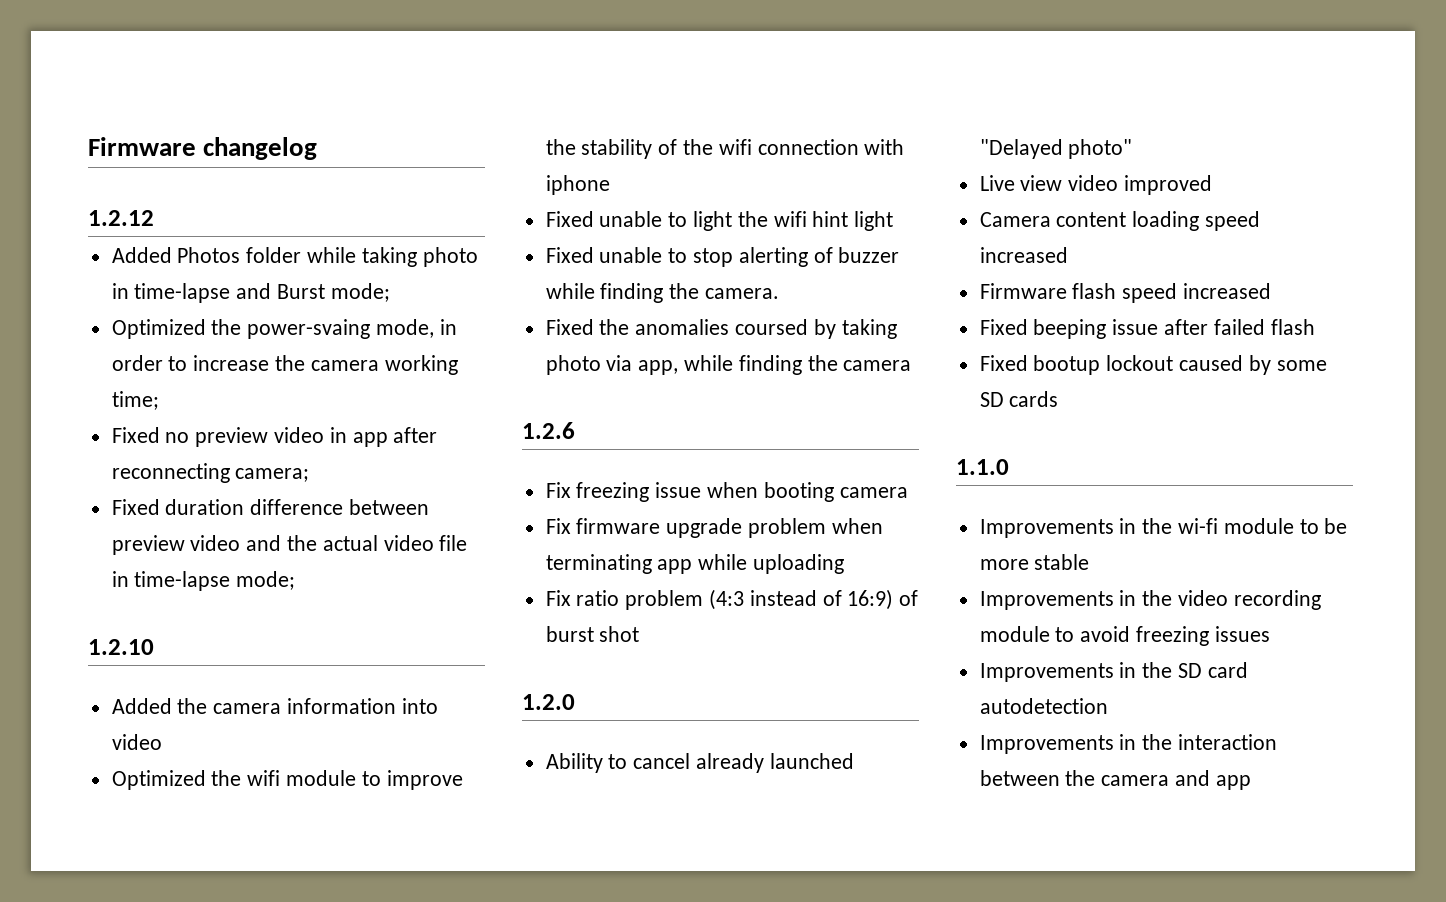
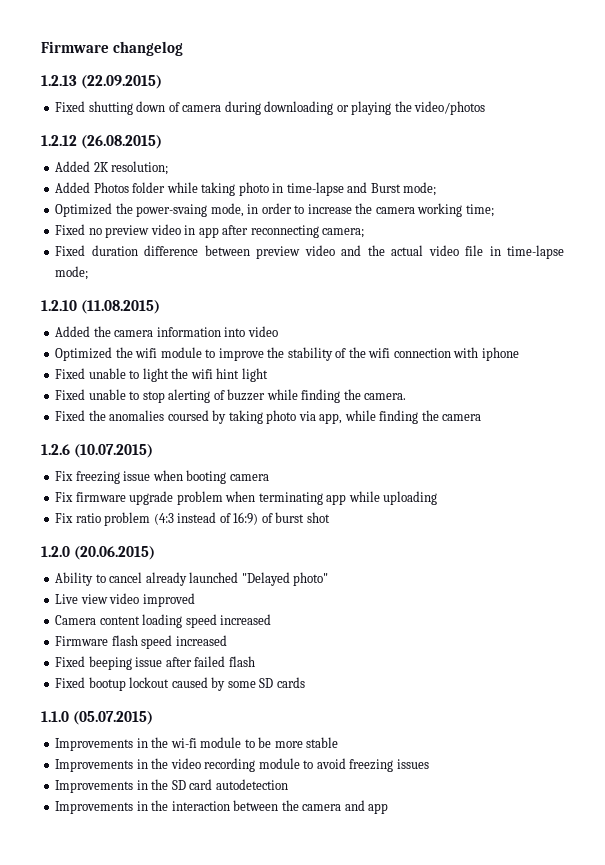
[88,210,154,226] 1.2.12 -> [41,75,162,89] [55,101,486,115] [41,135,162,149] [55,161,169,175] 1.2.13 (22.09.2015) // Fixed shutting down of camera during downloading or playing the video/photos // 1.2.12 (26.08.2015) // Added 2K resolution;
(154, 647) none -> [80,300,160,314] (11.08.2015)
(575, 430) none -> [73,444,153,458] (10.07.2015)
(575, 702) none -> [73,546,155,560] (20.06.2015)
(1009, 467) none -> [72,711,153,725] (05.07.2015)

